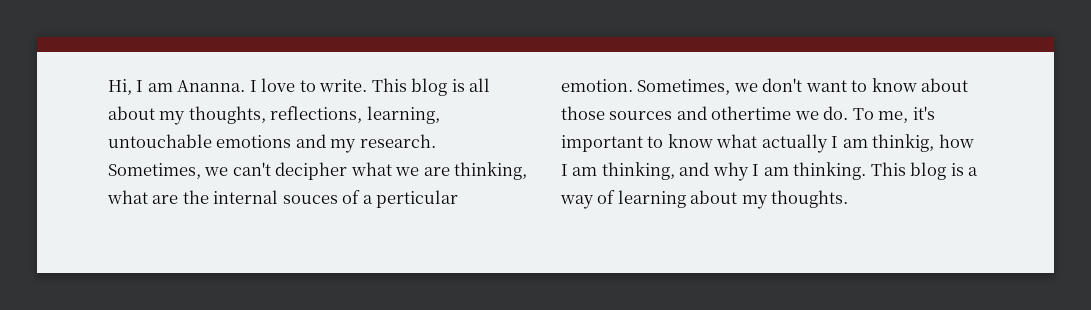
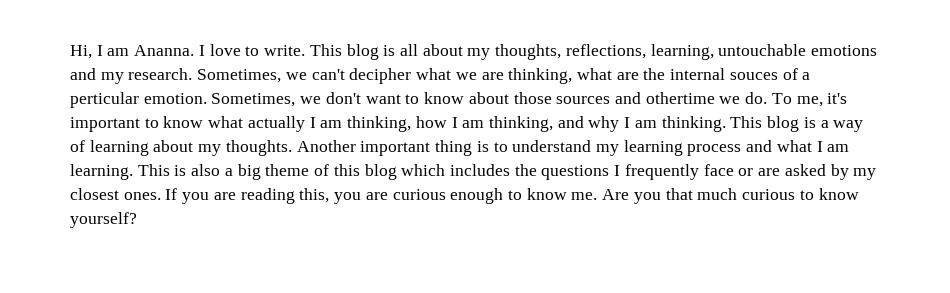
[872,134,935,152] thinkig, -> [347,116,412,132] thinking,
(849, 199) none -> [296,140,850,156] [70,164,877,180] [70,188,859,204] [70,212,137,228] Another important thing is to understand my learning process and what I am learning. This is also a big theme of this blog which includes the questions I frequently face or are asked by my closest ones. If you are reading this, you are curious enough to know me. Are you that much curious to know yourself?

